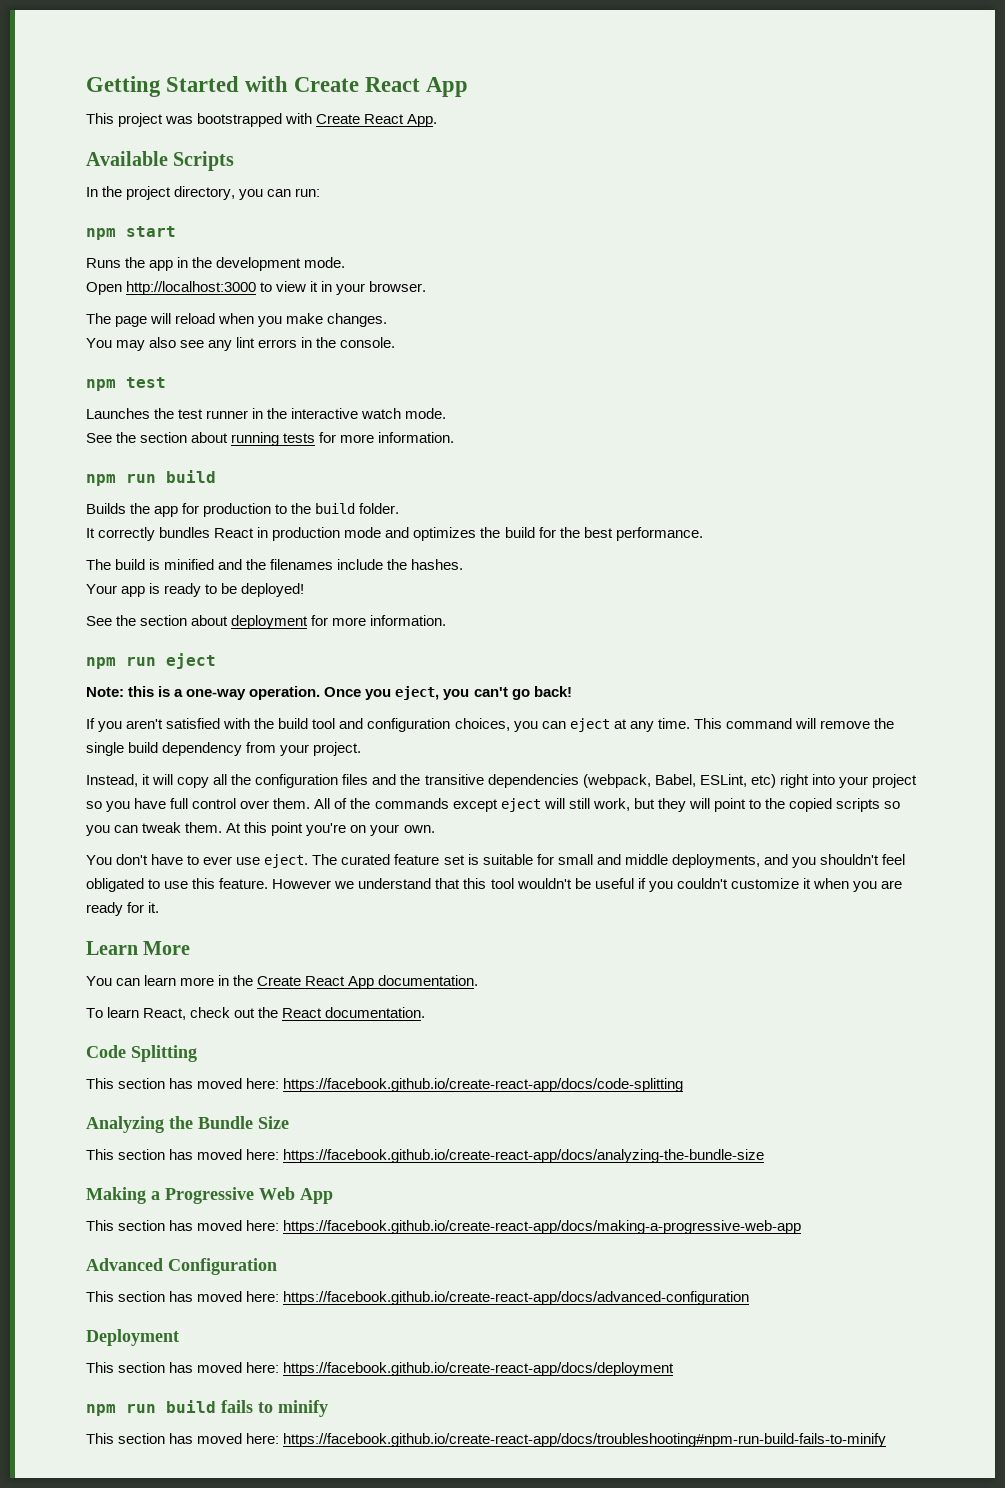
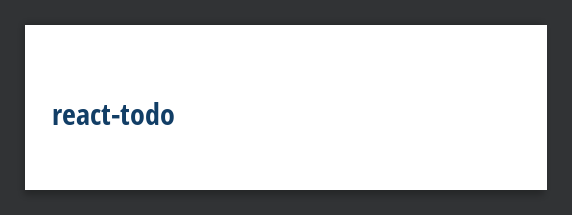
[86,76,469,97] [86,113,438,127] [86,151,235,171] [86,186,321,200] [86,226,176,240] [86,257,346,271] [86,281,427,295] [86,313,388,327] [86,337,396,351] [86,377,166,391] [86,408,447,419] [86,432,455,446] [86,470,216,486] [86,503,400,517] [86,527,703,541] [86,559,464,570] [86,583,305,597] [86,615,447,629] [86,653,216,669] [86,686,572,700] [86,718,895,732] [86,742,362,756] [86,774,917,788] [86,798,901,812] [86,822,435,836] [86,854,906,868] [86,878,903,892] [86,902,160,916] [86,941,191,955] [86,975,479,989] [86,1007,426,1020] [86,1045,197,1062] [86,1078,684,1092] [86,1116,289,1133] [86,1149,765,1163] [86,1187,333,1204] [86,1220,802,1234] [86,1258,277,1275] [86,1291,750,1305] [86,1329,179,1346] [86,1362,675,1376] [86,1400,328,1417] [86,1433,887,1447] Getting Started with Create React App // This project was bootstrapped with Create React App. // Available Scripts // In the project directory, you can run: // npm start // Runs the app in the development mode. // Open http://localhost:3000 to view it in your browser. // The page will reload when you make changes. // You may also see any lint errors in the console. // npm test // Launches the test runner in the interactive watch mode. // See the section about running tests for more information. // npm run build // Builds the app for production to the build folder. // It correctly bundles React in production mode and optimizes the build for the best performance. // The build is minified and the filenames include the hashes. // Your app is ready to be deployed! // See the section about deployment for more information. // npm run eject // Note: this is a one-way operation. Once you eject, you can't go back! // If you aren't satisfied with the build tool and configuration choices, you can eject at any time. This command will remove the single build dependency from your project. // Instead, it will copy all the configuration files and the transitive dependencies (webpack, Babel, ESLint, etc) right into your project so you have full control over them. All of the commands except eject will still work, but they will point to the copied scripts so you can tweak them. At this point you're on your own. // You don't have to ever use eject. The curated feature set is suitable for small and middle deployments, and you shouldn't feel obligated to use this feature. However we understand that this tool wouldn't be useful if you couldn't customize it when you are ready for it. // Learn More // You can learn more in the Create React App documentation. // To learn React, check out the React documentation. // Code Splitting // This section has moved here: https://facebook.github.io/create-react-app/docs/code-splitting // Analyzing the Bundle Size // This section has moved here: https://facebook.github.io/create-react-app/docs/analyzing-the-bundle-size // Making a Progressive Web App // This section has moved here: https://facebook.github.io/create-react-app/docs/making-a-progressive-web-app // Advanced Configuration // This section has moved here: https://facebook.github.io/create-react-app/docs/advanced-configuration // Deployment // This section has moved here: https://facebook.github.io/create-react-app/docs/deployment // npm run build fails to minify // This section has moved here: https://facebook.github.io/create-react-app/docs/troubleshooting#npm-run-build-fails-to-minify -> [52,102,175,125] react-todo

